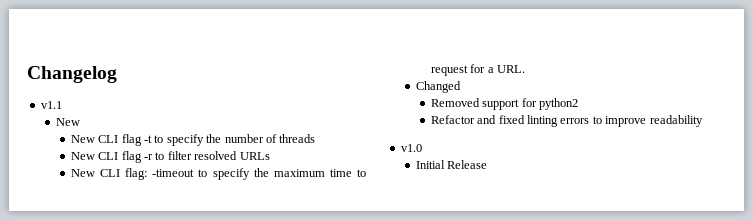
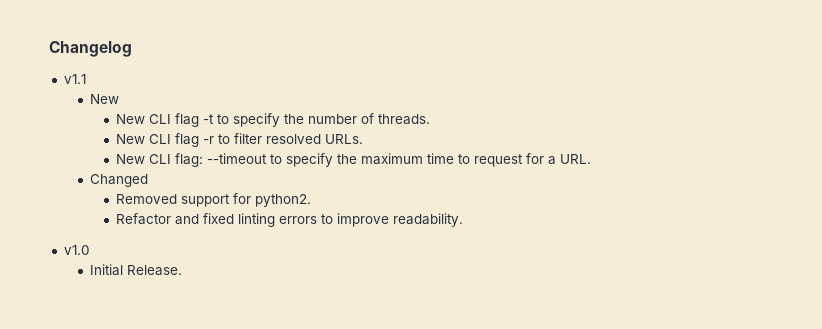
[279,134,316,143] threads -> [378,114,431,125] threads.
[239,152,270,160] URLs -> [325,134,364,144] URLs.
[152,169,195,177] -timeout -> [207,153,268,164] --timeout
[539,98,579,110] python2 -> [255,194,312,207] python2.
[649,115,703,127] readability -> [393,213,464,227] readability.
[447,160,488,169] Release -> [126,265,182,276] Release.

